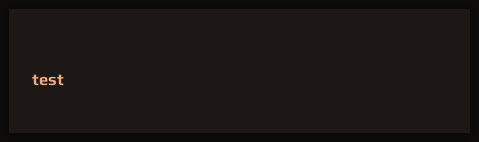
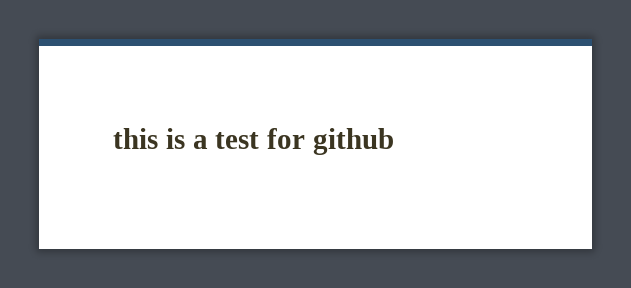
[32,74,64,86] test -> [113,128,395,155] this is a test for github

